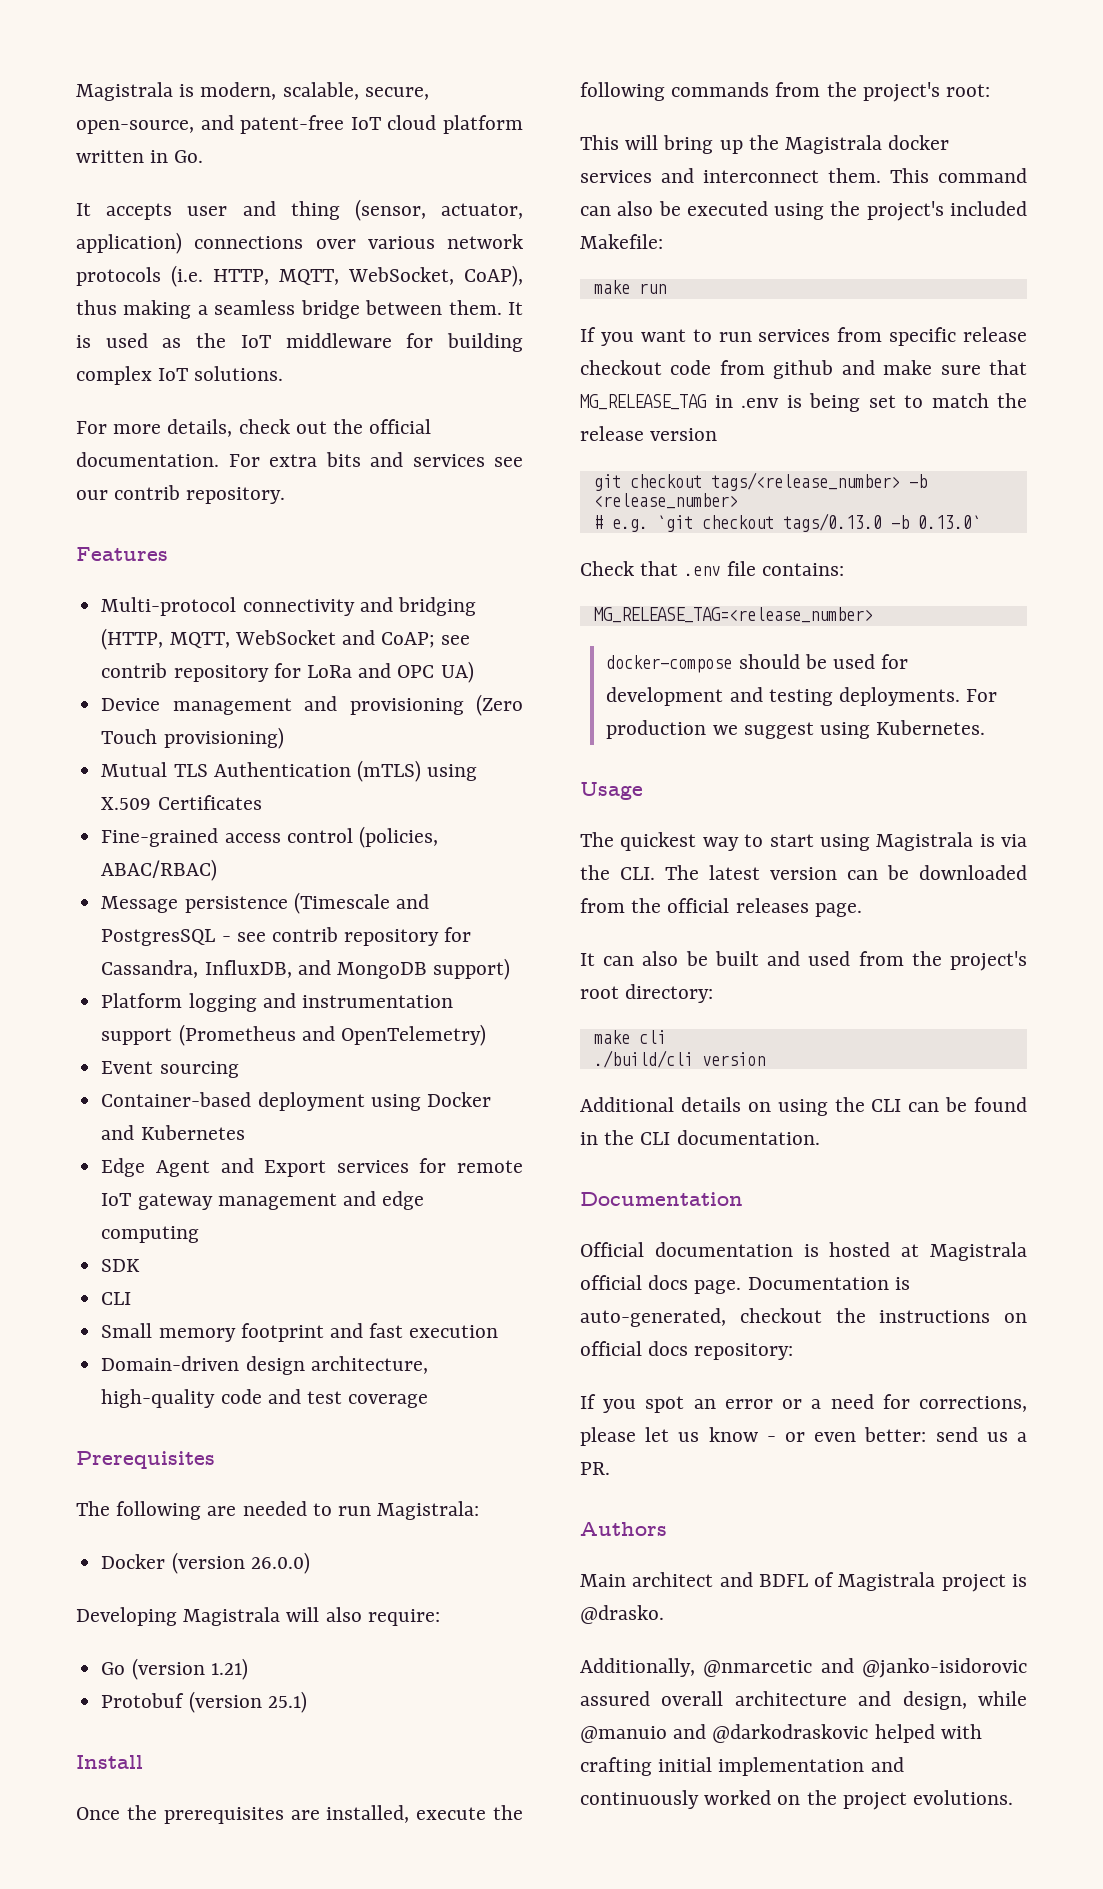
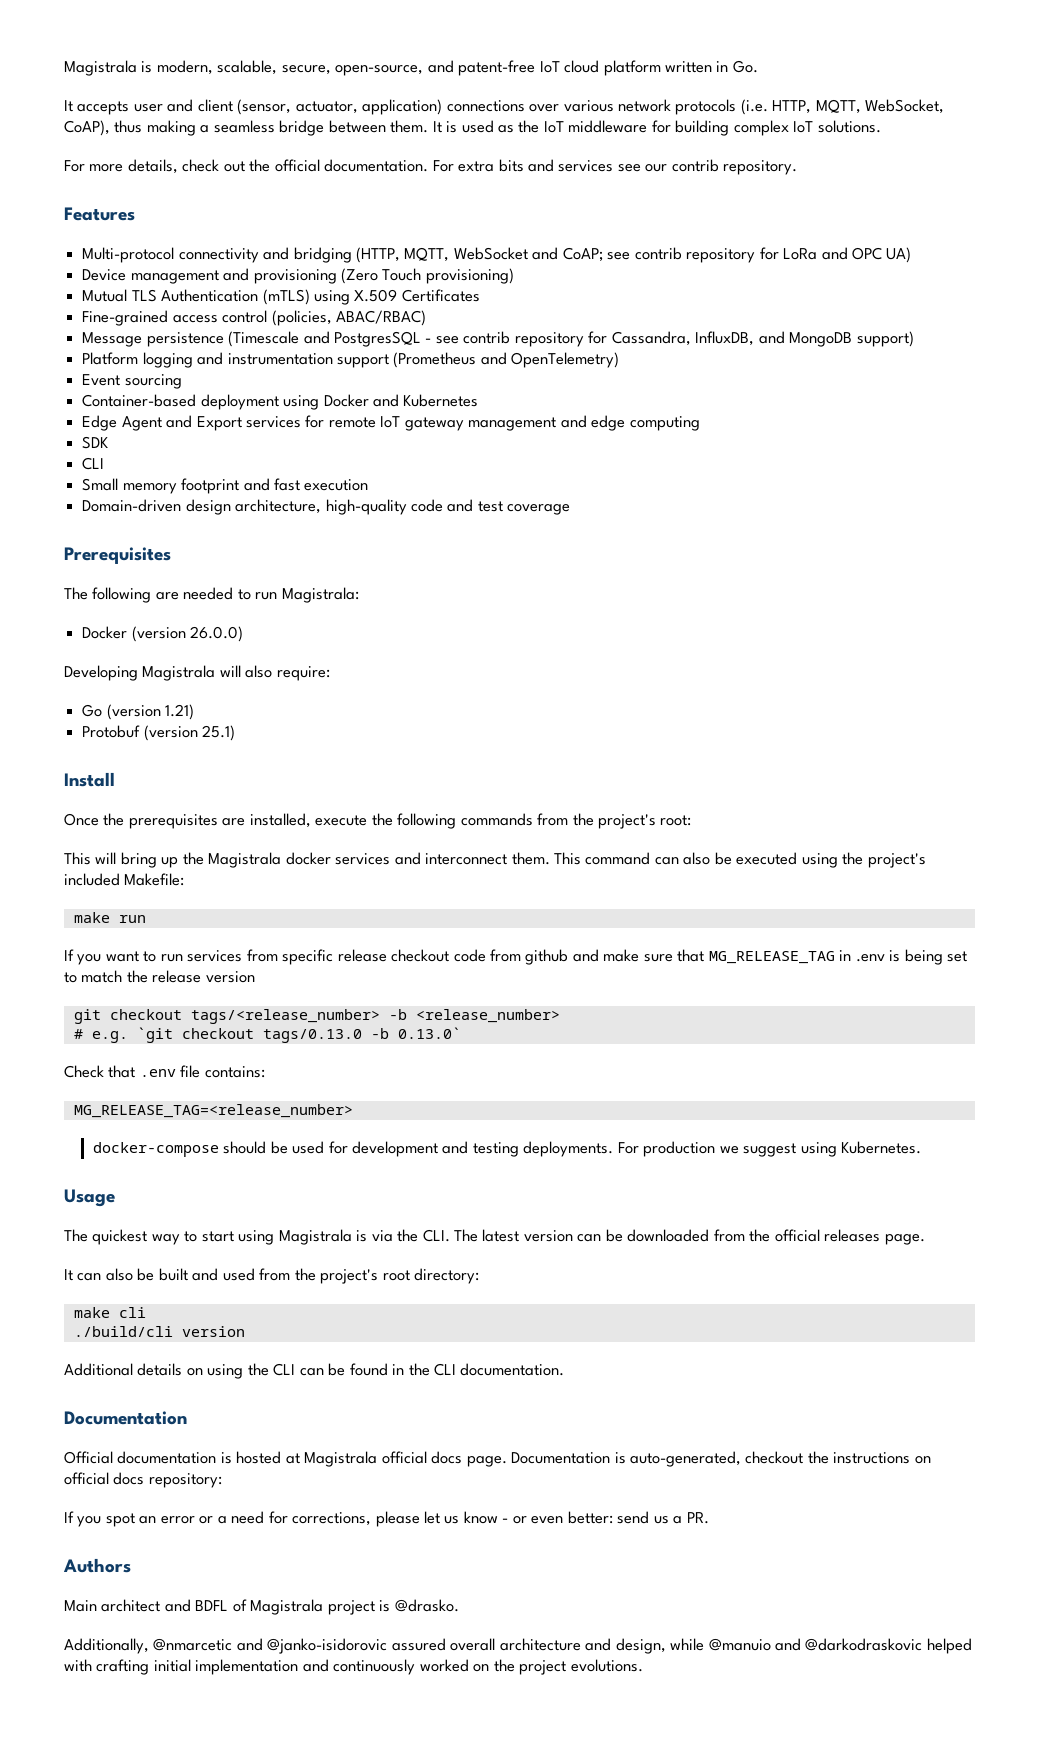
[290,201,340,220] thing -> [197,99,233,112] client

